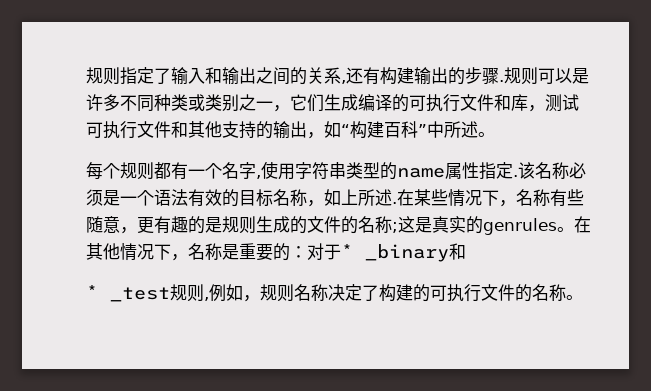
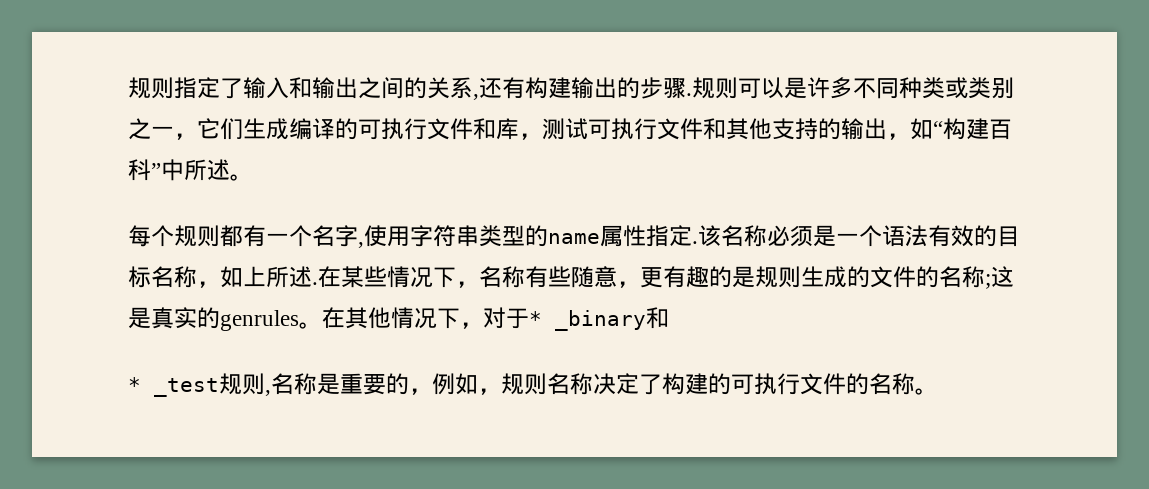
[188,243,307,261] 名称是重要的： -> (483, 325) none
(209, 299) none -> [271,373,432,395] 名称是重要的，

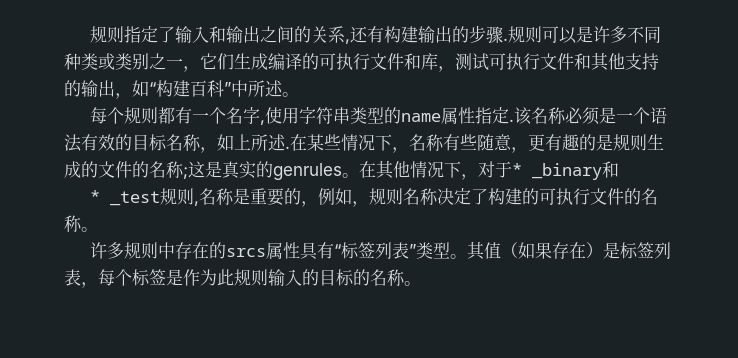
(938, 391) none -> [89,241,671,260] [64,269,421,288] // 许多规则中存在的srcs属性具有“标签列表”类型。其值（如果存在）是标签列表，每个标签是作为此规则输入的目标的名称。

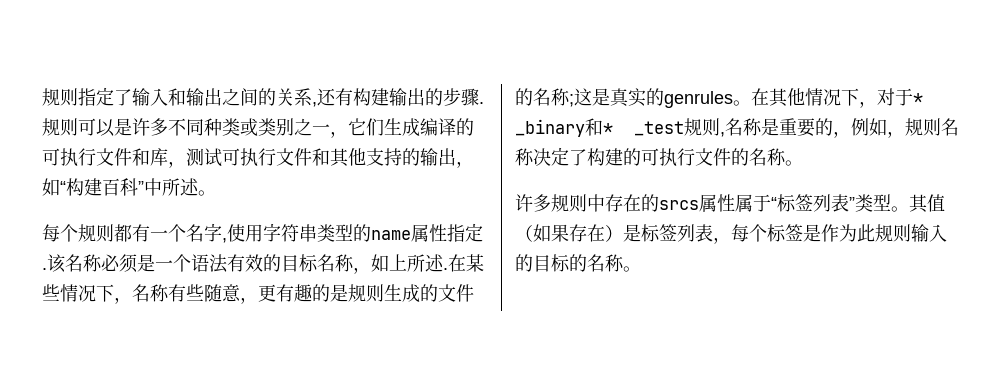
(619, 169) // -> (603, 127) none
[299,242,334,260] 具有 -> [735,194,771,212] 属于

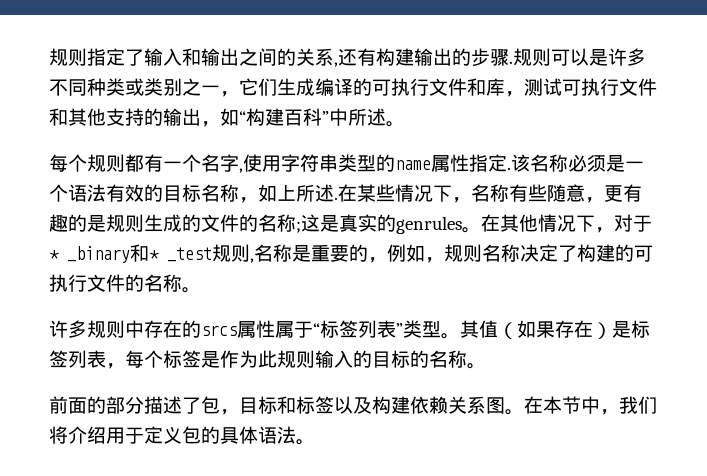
(641, 269) none -> [49,396,657,415] [49,426,315,445] // 前面的部分描述了包，目标和标签以及构建依赖关系图。在本节中，我们将介绍用于定义包的具体语法。

